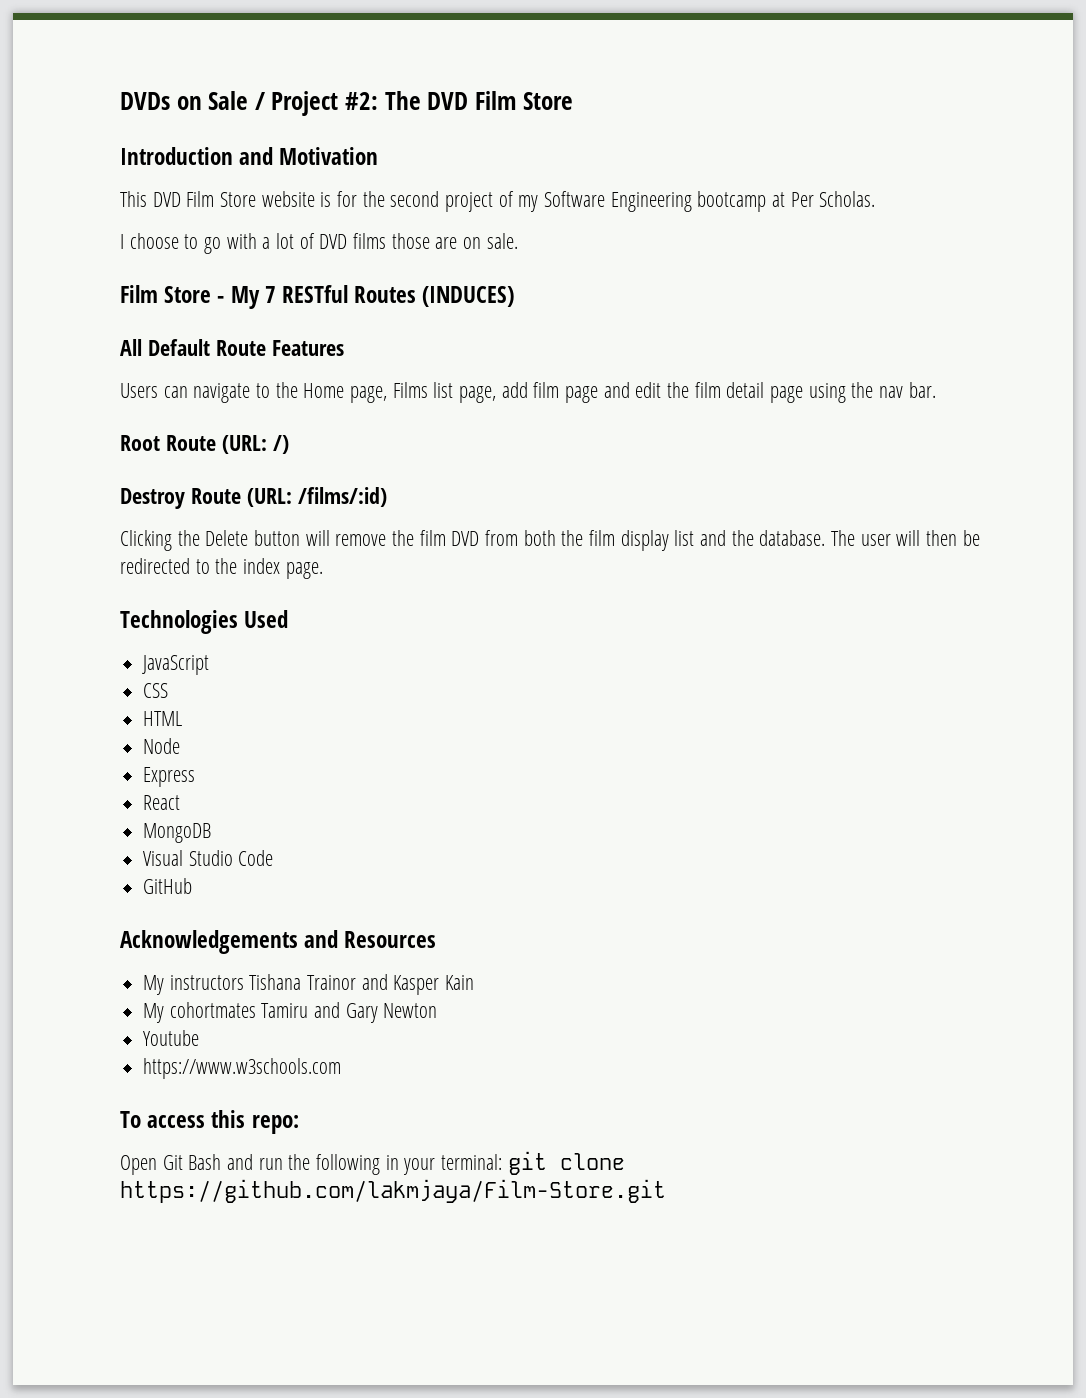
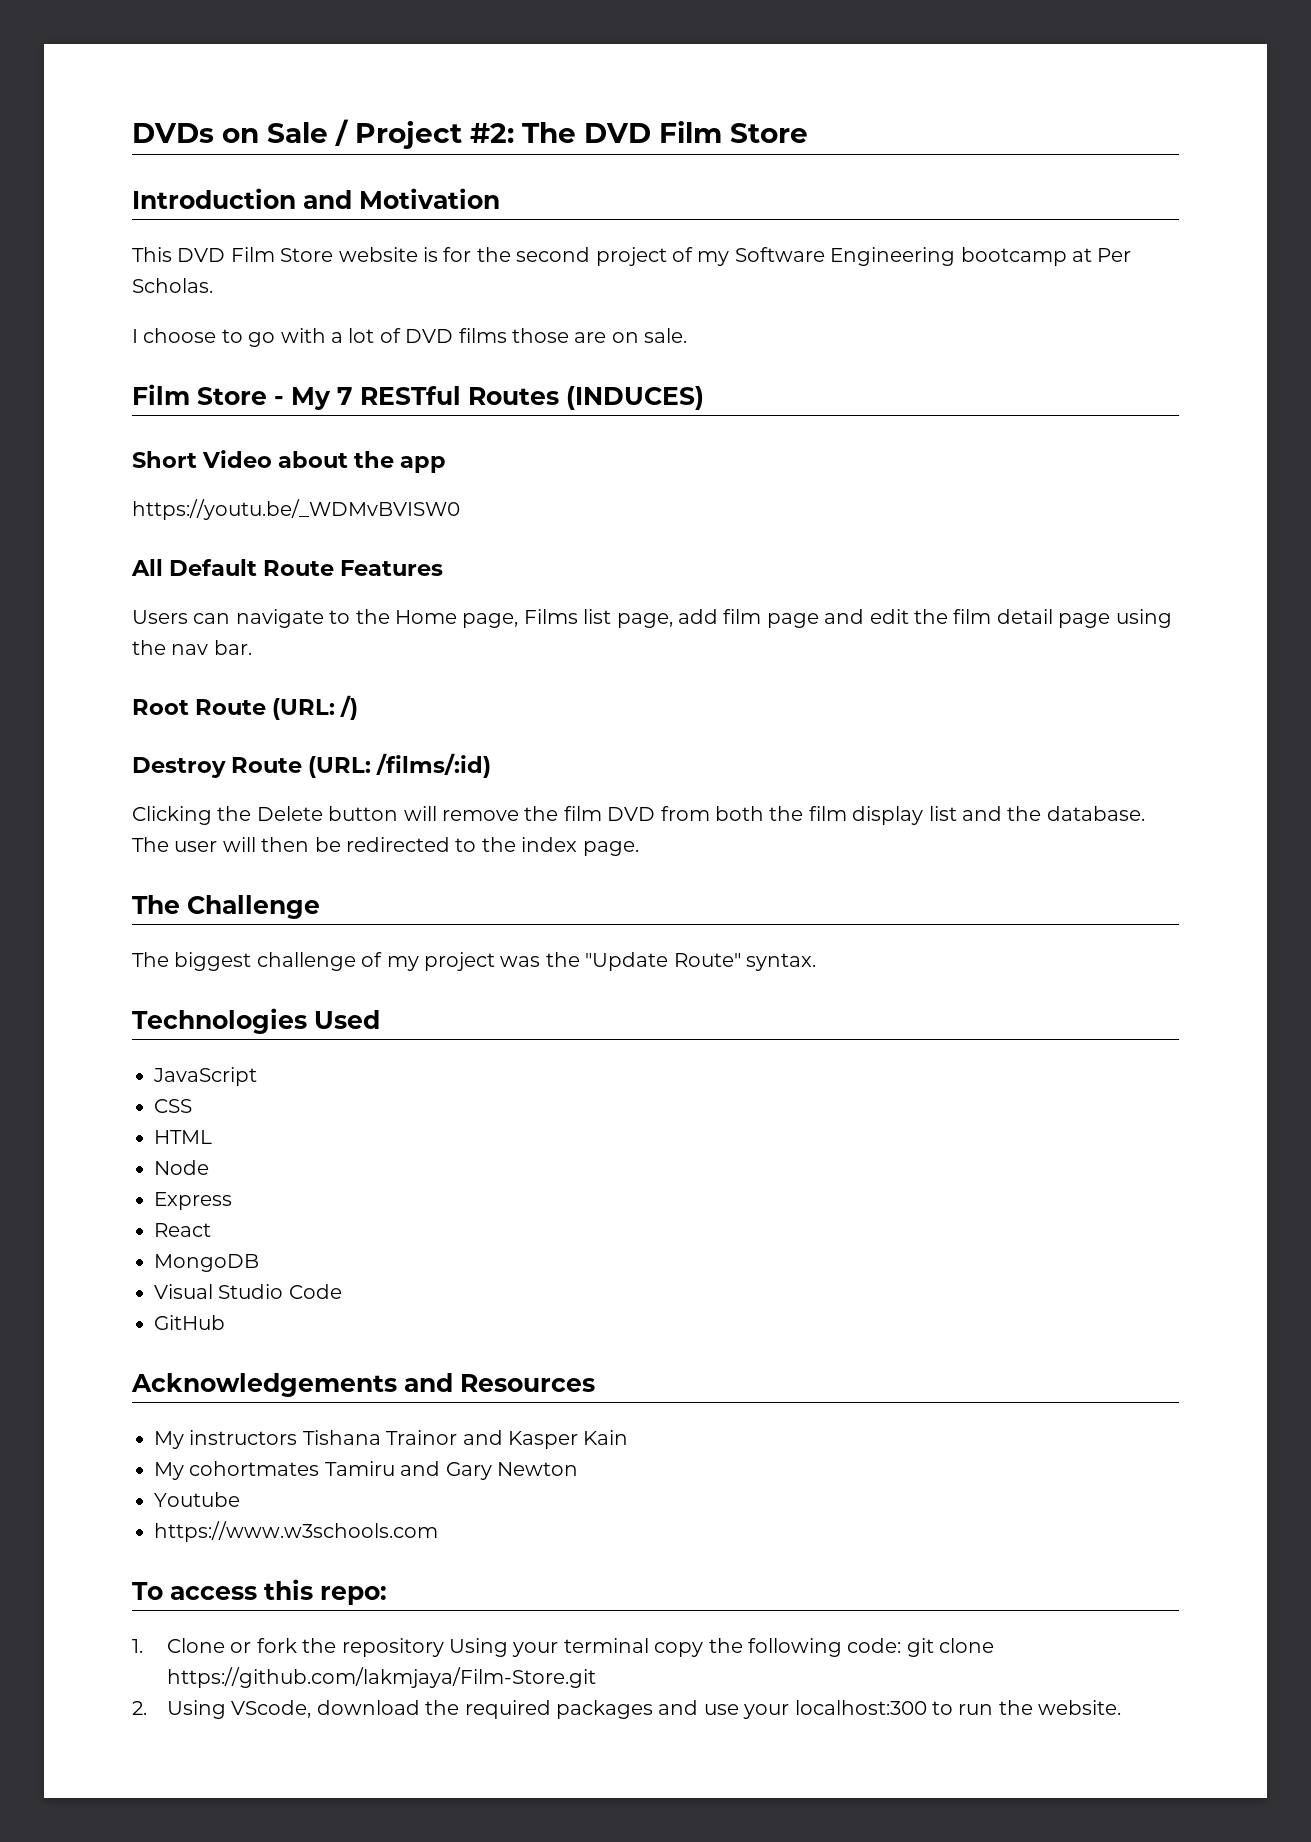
(515, 296) none -> [132,450,447,473] [132,499,460,520] // Short Video about the app // https://youtu.be/_WDMvBVISW0
(323, 570) none -> [132,895,320,919] [132,952,816,971] // The Challenge // The biggest challenge of my project was the "Update Route" syntax.
[120,1151,625,1175] [120,1179,666,1203] Open Git Bash and run the following in your terminal: git clone https://github.com/lakmjaya/Film-Store.git -> [132,1638,995,1657] [167,1667,597,1688] [132,1700,1122,1719] 1. Clone or fork the repository Using your terminal copy the following code: git clone https://github.com/lakmjaya/Film-Store.git // 2. Using VScode, download the required packages and use your localhost:300 to run the website.

